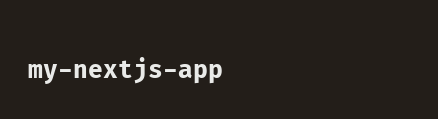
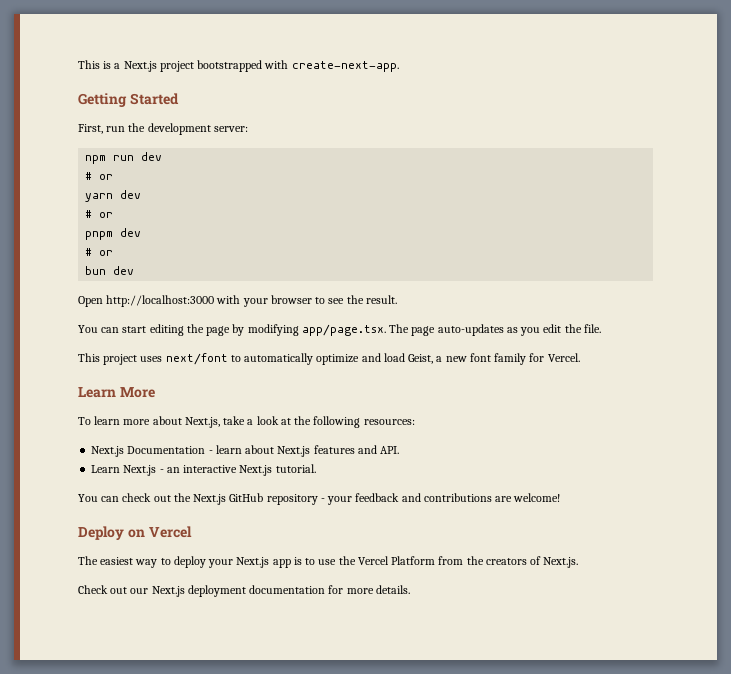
[28,57,223,84] my-nextjs-app -> [78,60,399,72] [78,93,179,107] [78,123,248,135] [85,152,163,164] [85,172,114,180] [85,190,142,202] [85,210,114,218] [85,228,142,240] [85,248,114,256] [85,266,135,275] [78,295,397,307] [78,324,601,336] [78,353,580,365] [78,387,155,398] [78,416,415,428] [91,445,400,457] [91,464,316,476] [78,493,561,505] [78,526,192,540] [78,556,579,568] [78,585,410,597] This is a Next.js project bootstrapped with create-next-app. // Getting Started // First, run the development server: // npm run dev // # or // yarn dev // # or // pnpm dev // # or // bun dev // Open http://localhost:3000 with your browser to see the result. // You can start editing the page by modifying app/page.tsx. The page auto-updates as you edit the file. // This project uses next/font to automatically optimize and load Geist, a new font family for Vercel. // Learn More // To learn more about Next.js, take a look at the following resources: // Next.js Documentation - learn about Next.js features and API. // Learn Next.js - an interactive Next.js tutorial. // You can check out the Next.js GitHub repository - your feedback and contributions are welcome! // Deploy on Vercel // The easiest way to deploy your Next.js app is to use the Vercel Platform from the creators of Next.js. // Check out our Next.js deployment documentation for more details.

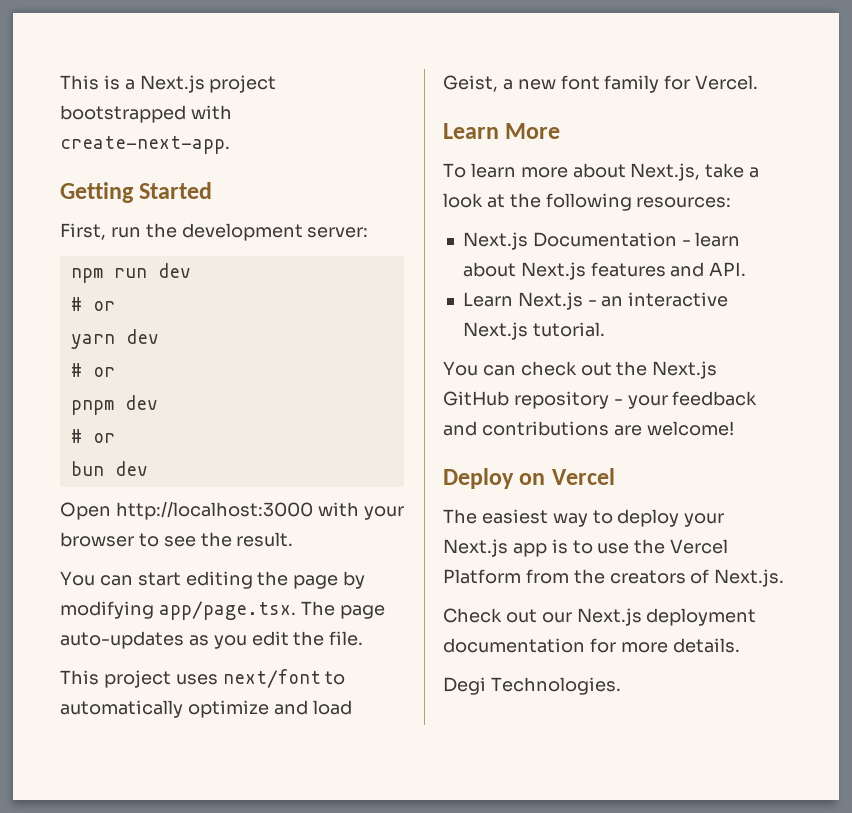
(410, 589) none -> [443,677,621,695] // Degi Technologies.

